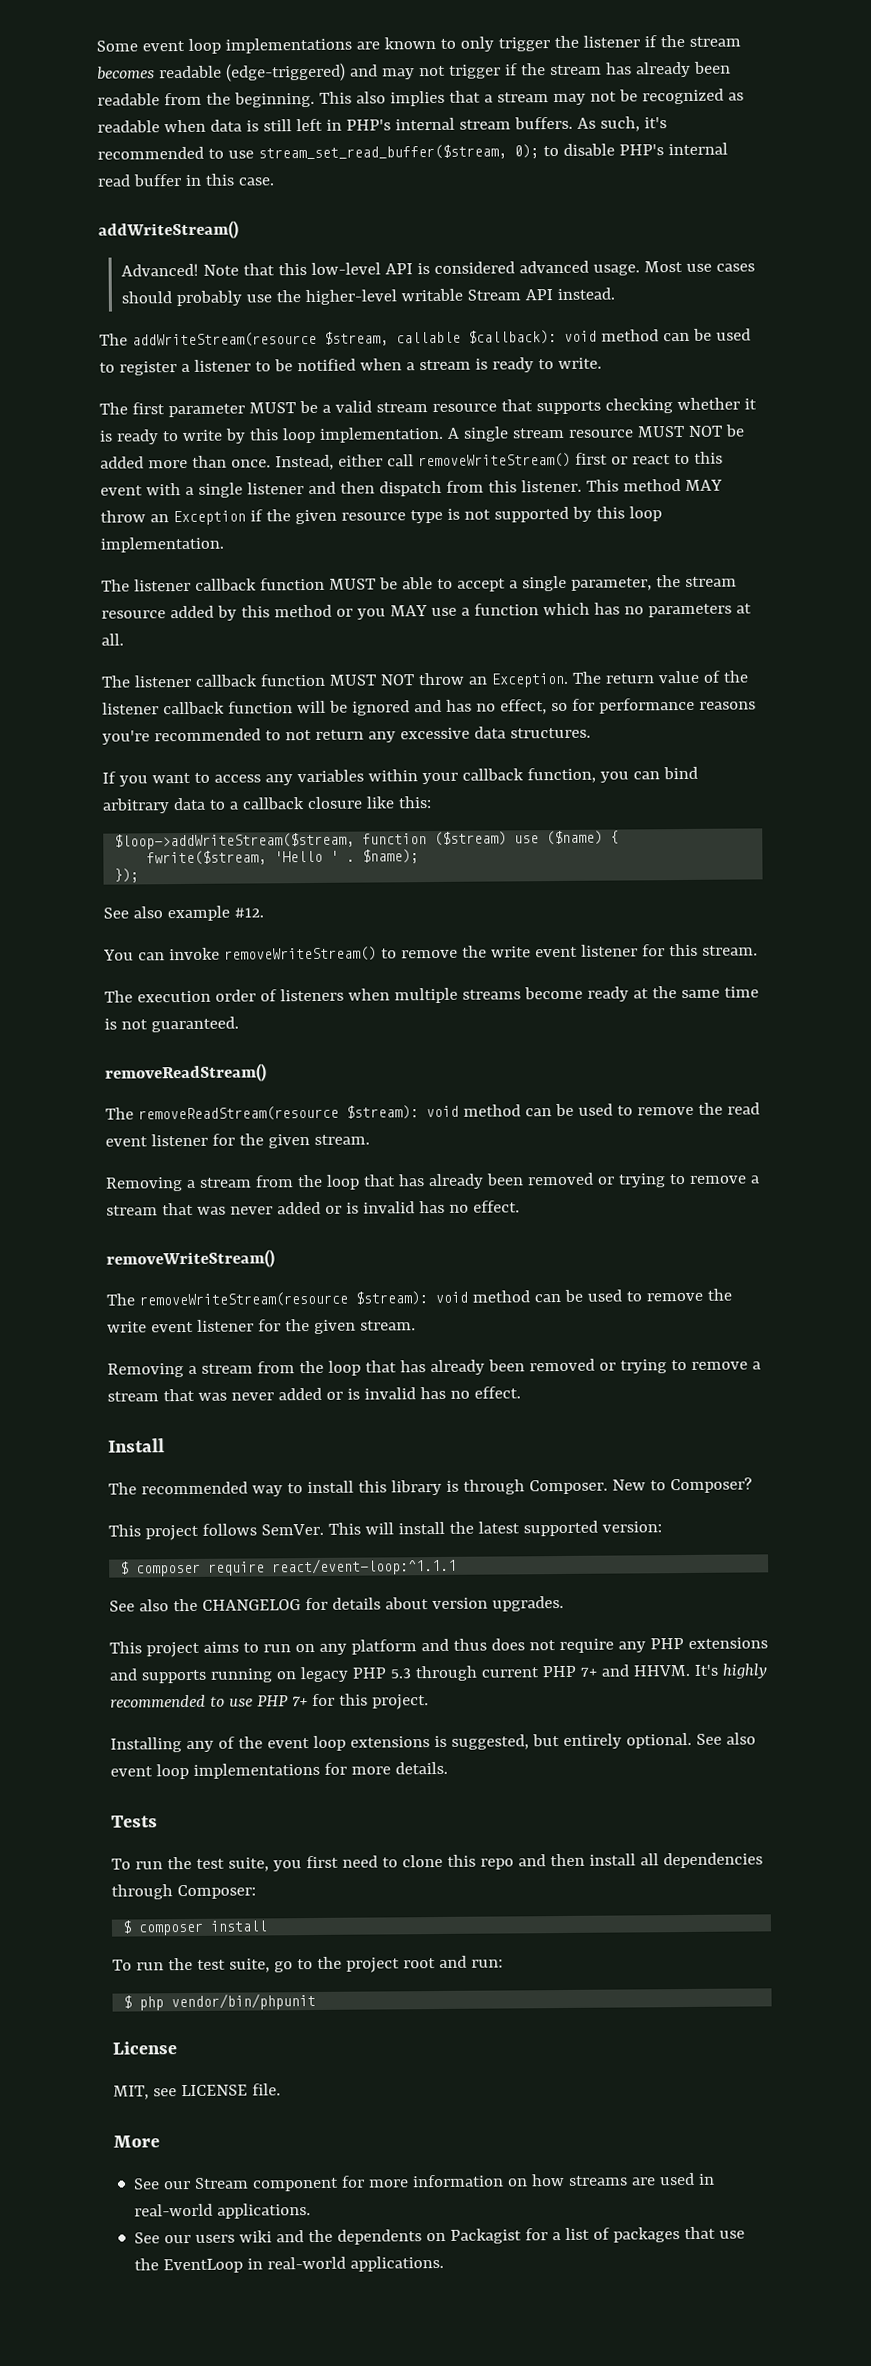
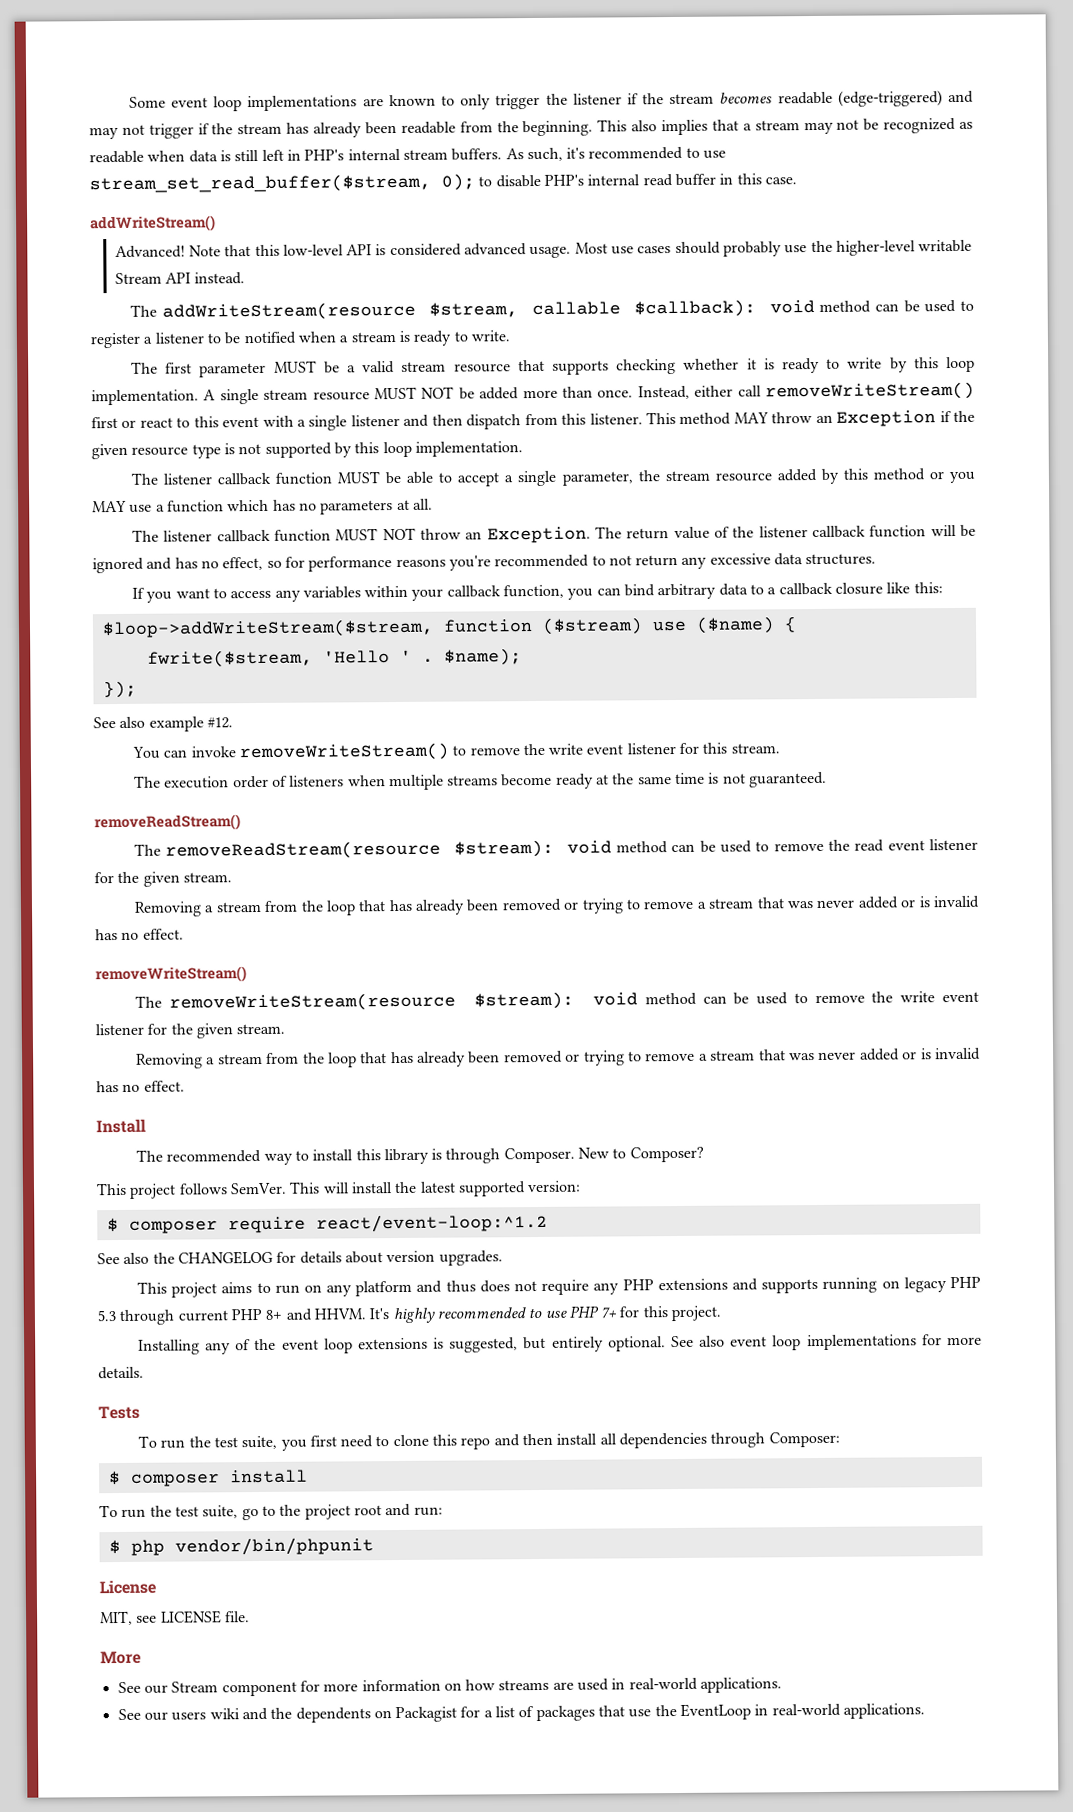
[272,1557,458,1576] react/event-loop:^1.1.1 -> [315,1213,548,1233] react/event-loop:^1.2
[579,1667,597,1677] 7+ -> [265,1309,283,1320] 8+

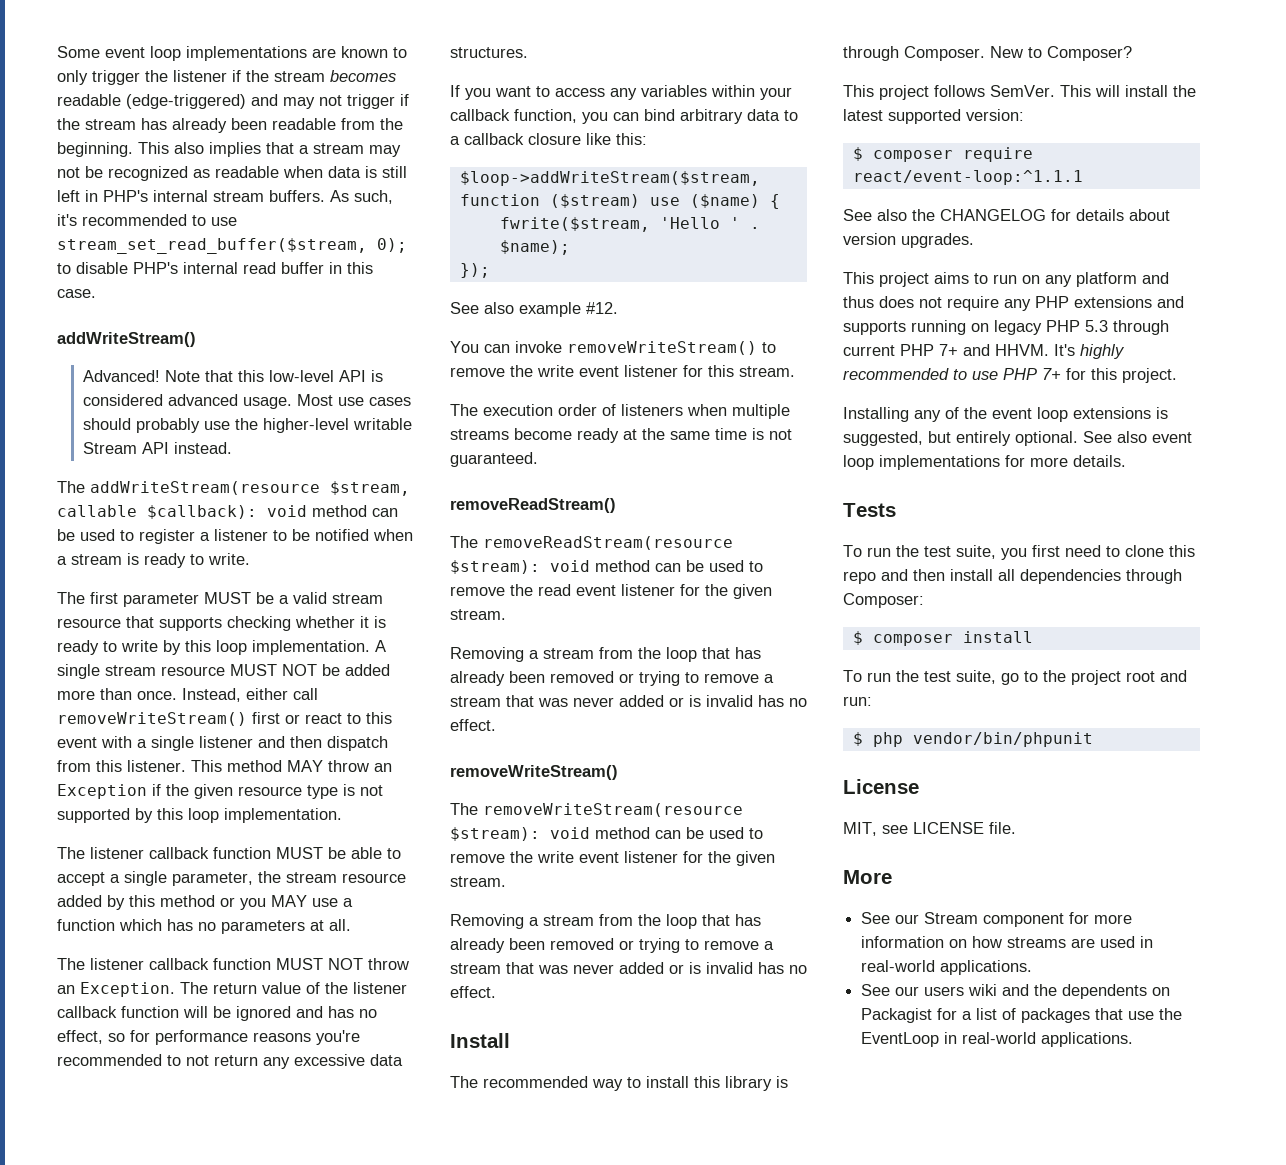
[315,1213,548,1233] react/event-loop:^1.2 -> [852,170,1083,185] react/event-loop:^1.1.1
[265,1309,283,1320] 8+ -> [939,344,958,356] 7+

